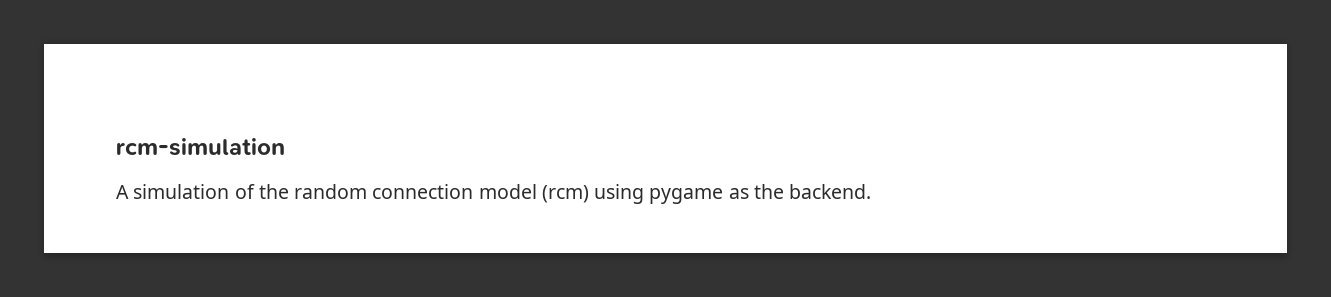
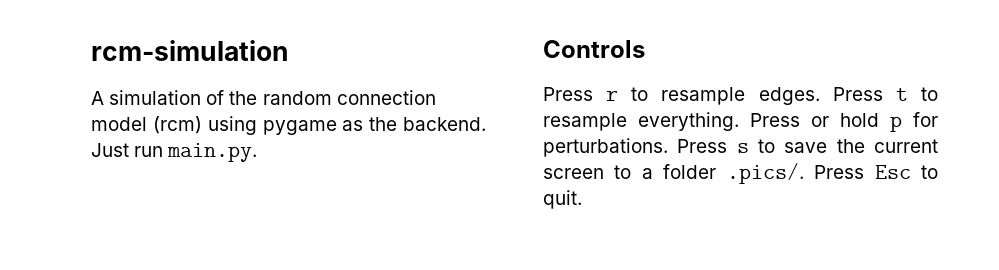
(872, 191) none -> [91,143,258,162] [543,40,645,58] [543,87,938,105] [543,112,938,132] [543,138,938,157] [543,163,938,184] [543,190,582,209] Just run main.py. // Controls // Press r to resample edges. Press t to resample everything. Press or hold p for perturbations. Press s to save the current screen to a folder .pics/. Press Esc to quit.

